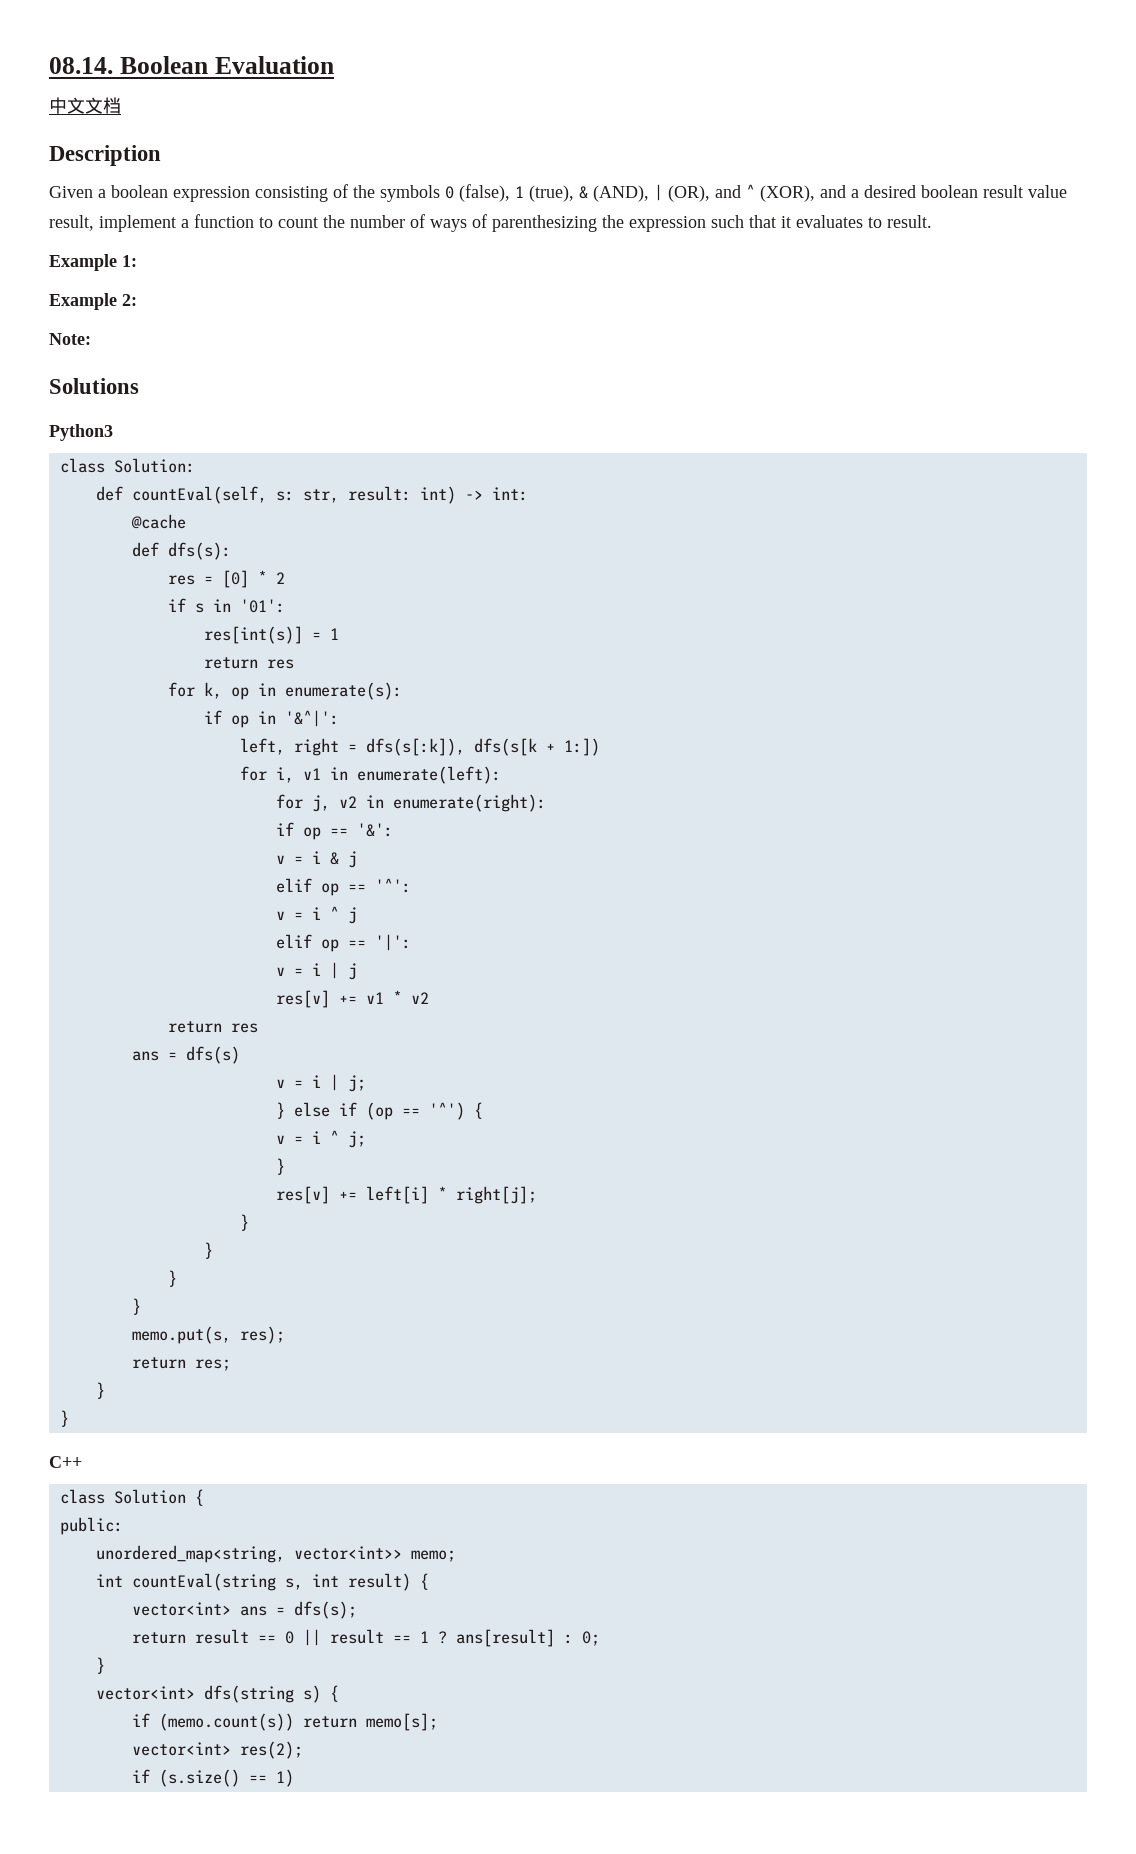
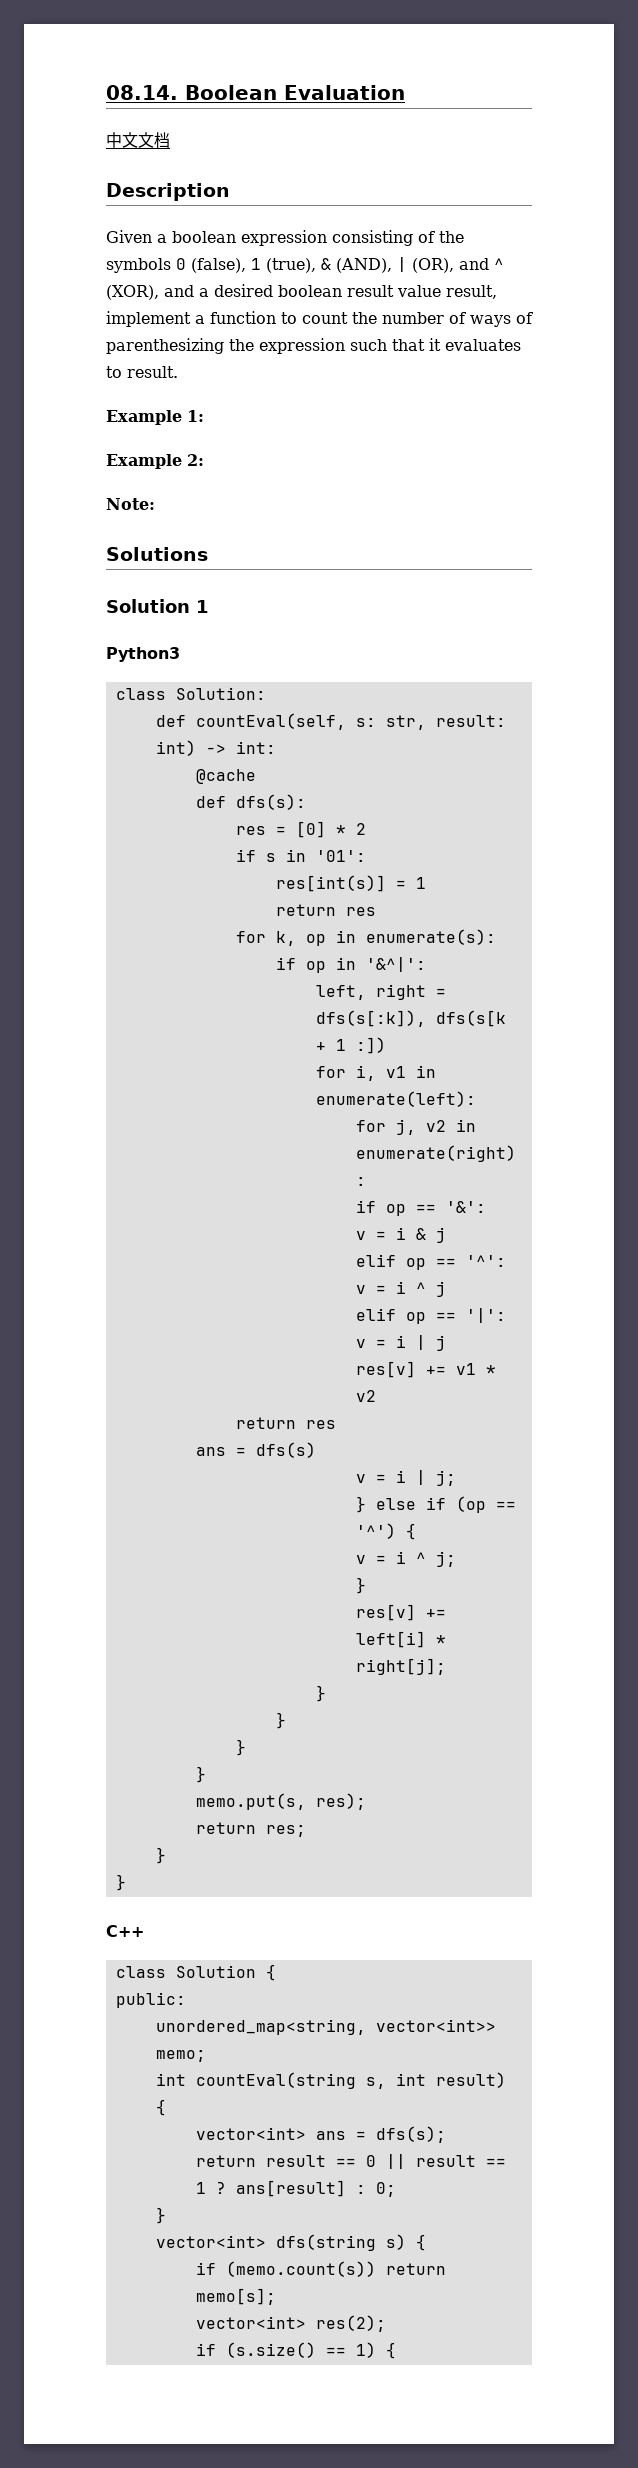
(139, 386) none -> [106,599,209,613] // Solution 1
[563,738,600,756] 1:]) -> [335,1037,386,1054] 1 :])
(294, 1778) none -> [385,2342,396,2359] {

